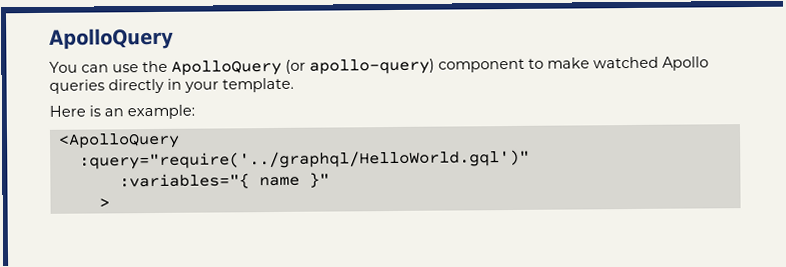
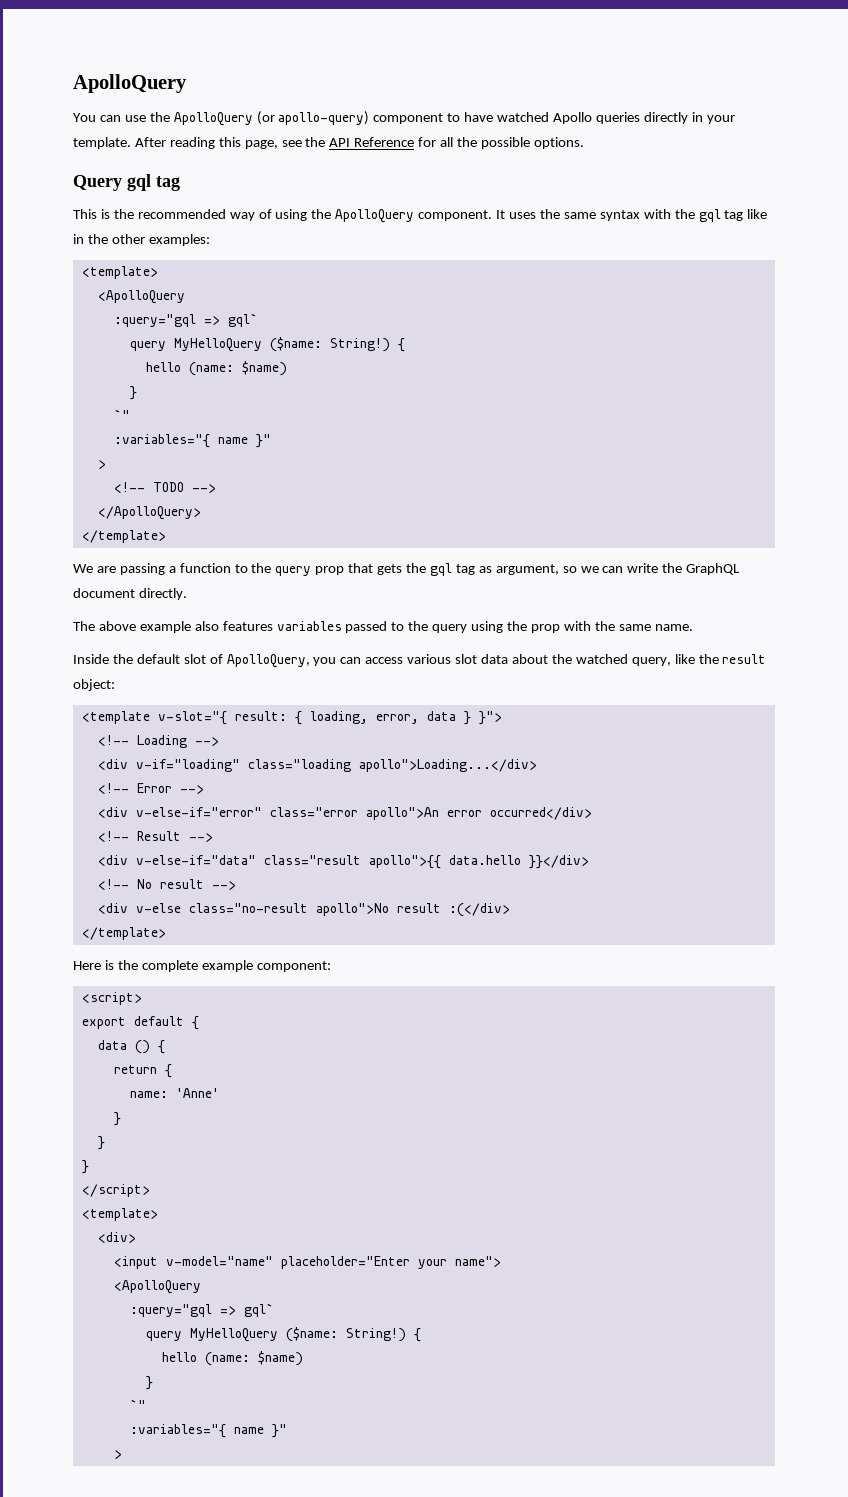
[547,57,590,69] make -> [464,112,494,122] have
[49,104,195,120] [57,132,180,149] [78,149,530,170] // Here is an example: // <ApolloQuery // :query="require('../graphql/HelloWorld.gql')" -> [134,137,584,149] [73,174,180,191] [73,209,768,223] [73,234,210,246] [81,266,158,279] [97,290,185,304] [113,313,258,327] [129,337,405,352] [145,361,287,376] [129,386,137,400] [113,409,130,420] [113,434,271,448] [97,460,106,469] [113,482,216,493] [97,506,201,520] [81,530,166,543] [73,563,741,576] [73,588,187,600] [73,621,693,633] [73,654,767,668] [73,679,115,691] [81,711,502,725] [97,735,219,748] [97,759,537,772] [97,783,204,794] [97,807,592,820] [97,831,213,842] [97,855,589,869] [97,879,236,890] [97,903,510,917] [81,927,166,940] [73,960,331,972] [81,992,142,1005] [81,1016,199,1030] [97,1040,165,1054] [113,1064,172,1078] [129,1088,219,1098] [113,1112,121,1126] [97,1136,105,1150] [81,1160,89,1174] [81,1184,150,1197] [81,1208,158,1221] [97,1232,136,1243] [113,1256,501,1269] [113,1280,201,1294] [129,1303,274,1317] [145,1327,421,1342] [161,1351,303,1366] [145,1376,153,1390] [129,1399,146,1410] After reading this page, see the API Reference for all the possible options. // Query gql tag // This is the recommended way of using the ApolloQuery component. It uses the same syntax with the gql tag like in the other examples: // <template> // <ApolloQuery // :query="gql => gql` // query MyHelloQuery ($name: String!) { // hello (name: $name) // } // `" // :variables="{ name }" // > // <!-- TODO --> // </ApolloQuery> // </template> // We are passing a function to the query prop that gets the gql tag as argument, so we can write the GraphQL document directly. // The above example also features variables passed to the query using the prop with the same name. // Inside the default slot of ApolloQuery, you can access various slot data about the watched query, like the result object: // <template v-slot="{ result: { loading, error, data } }"> // <!-- Loading --> // <div v-if="loading" class="loading apollo">Loading...</div> // <!-- Error --> // <div v-else-if="error" class="error apollo">An error occurred</div> // <!-- Result --> // <div v-else-if="data" class="result apollo">{{ data.hello }}</div> // <!-- No result --> // <div v-else class="no-result apollo">No result :(</div> // </template> // Here is the complete example component: // <script> // export default { // data () { // return { // name: 'Anne' // } // } // } // </script> // <template> // <div> // <input v-model="name" placeholder="Enter your name"> // <ApolloQuery // :query="gql => gql` // query MyHelloQuery ($name: String!) { // hello (name: $name) // } // `"

